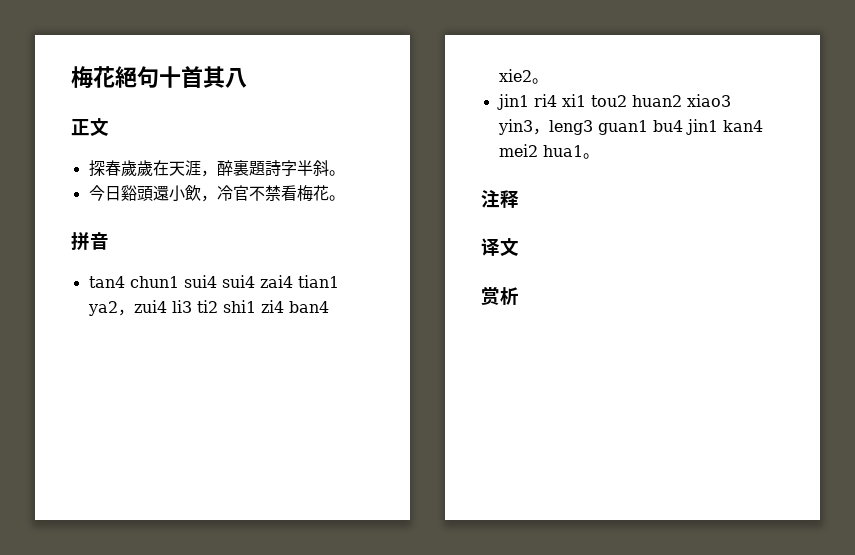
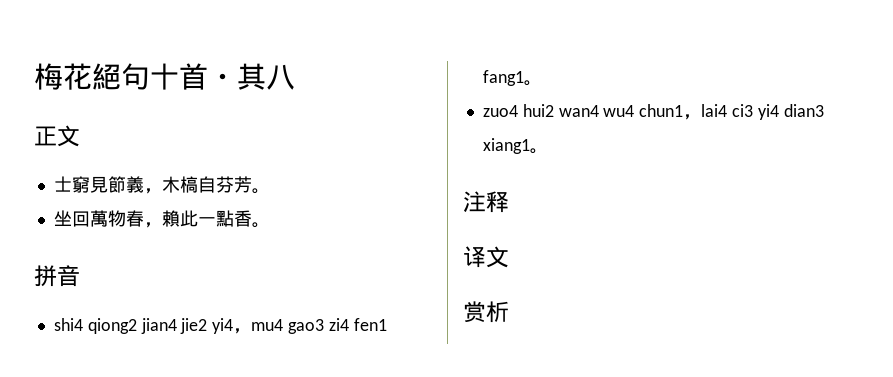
(203, 77) none -> [208,73,237,87] ・
[88,160,345,177] [88,185,345,202] [71,232,109,251] [88,275,339,288] [87,300,329,316] [498,69,548,84] [496,94,731,110] [497,119,763,135] [498,144,583,157] 探春歲歲在天涯，醉裏題詩字半斜。 // 今日谿頭還小飲，冷官不禁看梅花。 // 拼音 // tan4 chun1 sui4 sui4 zai4 tian1 ya2，zui4 li3 ti2 shi1 zi4 ban4 xie2。 // jin1 ri4 xi1 tou2 huan2 xiao3 yin3，leng3 guan1 bu4 jin1 kan4 mei2 hua1 -> [53,176,270,194] [53,210,270,228] [34,265,80,287] [53,318,387,334] [482,70,542,86] [482,104,824,120] [482,138,530,154] 士窮見節義，木槁自芬芳。 // 坐回萬物春，賴此一點香。 // 拼音 // shi4 qiong2 jian4 jie2 yi4，mu4 gao3 zi4 fen1 fang1。 // zuo4 hui2 wan4 wu4 chun1，lai4 ci3 yi4 dian3 xiang1

